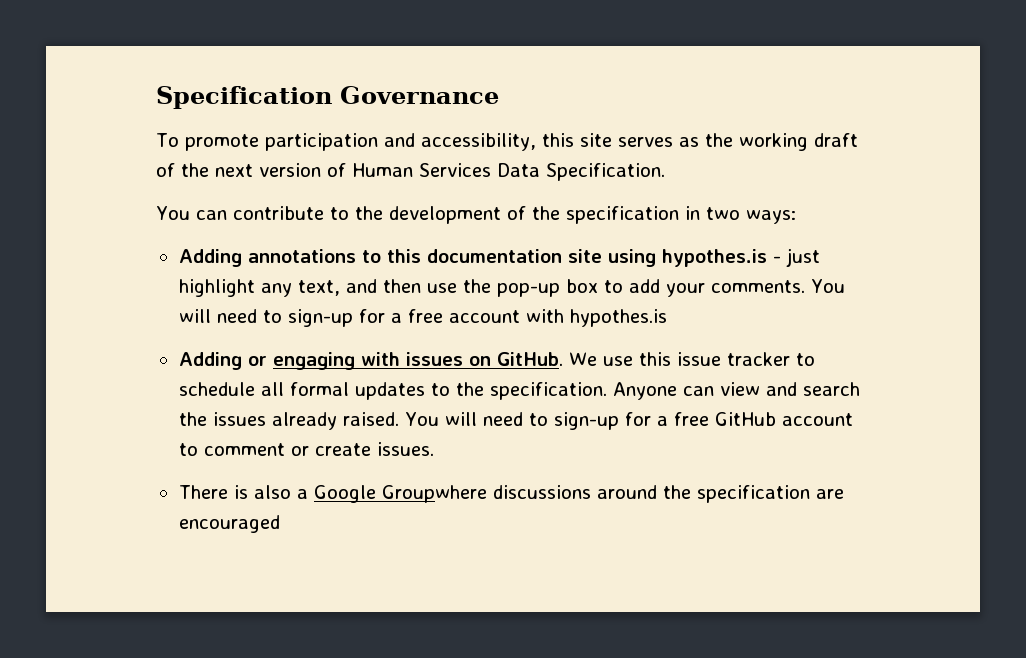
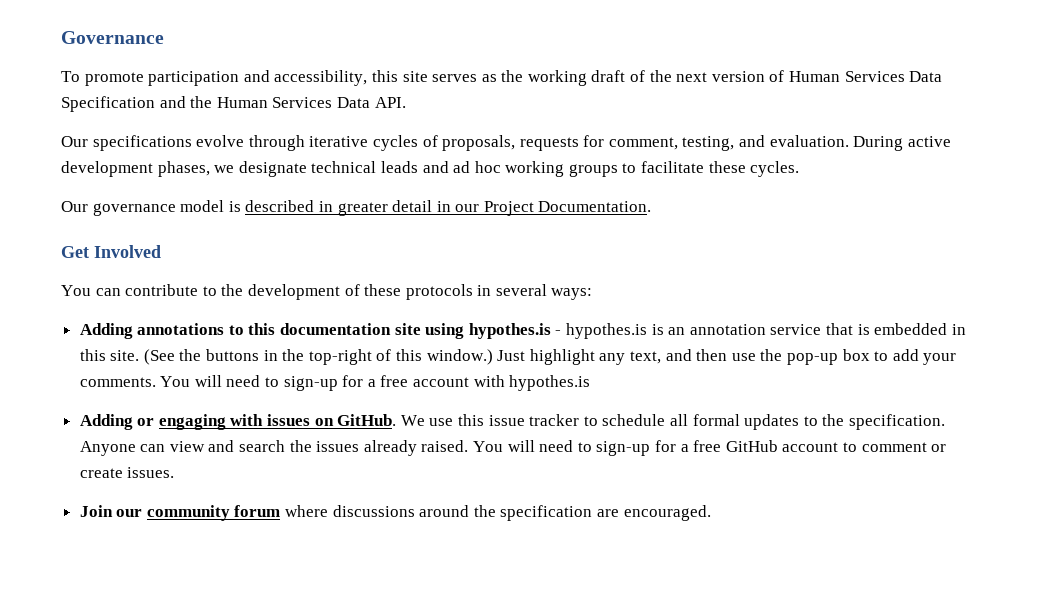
[156,86,332,109] Specification -> (61, 37) none
[546,163,665,181] Specification. -> [61,96,406,112] [61,135,951,151] [61,161,800,177] [61,200,652,216] [61,245,161,258] Specification and the Human Services Data API. // Our specifications evolve through iterative cycles of proposals, requests for comment, testing, and evaluation. During active development phases, we designate technical leads and ad hoc working groups to facilitate these cycles. // Our governance model is described in greater detail in our Project Documentation. // Get Involved
[531,206,740,224] the specification in two -> [364,284,547,300] these protocols in several
[785,248,820,267] just -> [566,323,966,339] [79,349,526,365] hypothes.is is an annotation service that is embedded in this site. (See the buttons in the top-right of this window.) Just
[178,485,487,503] There is also a Google Groupwhere -> [79,505,329,521] Join our community forum where
[178,515,280,533] encouraged -> [623,505,711,521] encouraged.

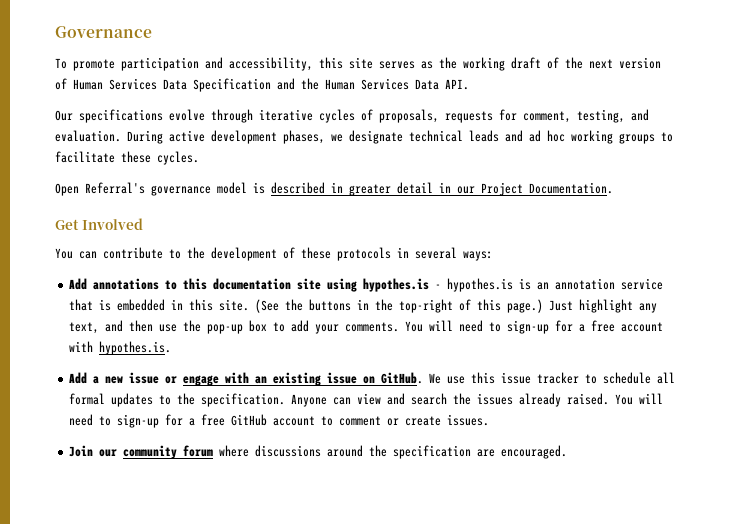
[61,201,88,212] Our -> [55,182,145,196] Open Referral's
[79,323,133,339] Adding -> [69,278,88,290] Add
[426,349,493,365] window.) -> [507,299,544,313] page.)
[509,375,591,391] [79,414,311,430] hypothes.is // Adding or engaging with issues -> [99,341,172,355] [69,372,358,386] hypothes.is. // Add a new issue or engage with an existing issue

